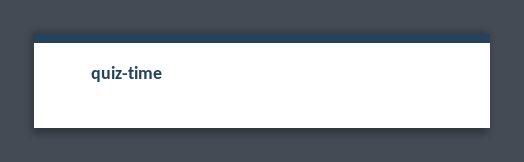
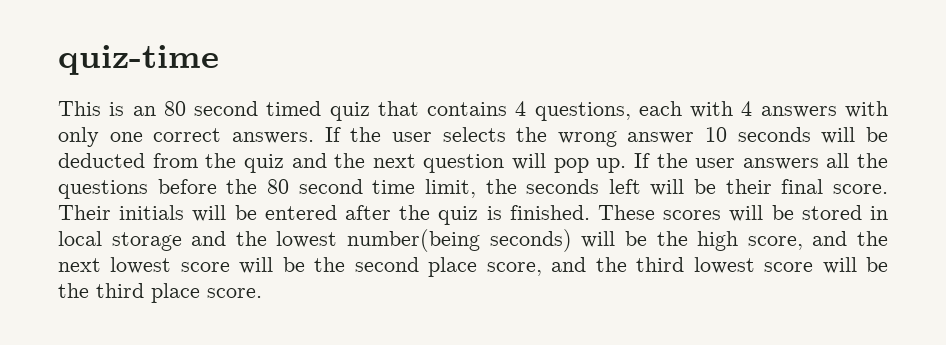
(162, 74) none -> [58,101,888,121] [58,127,888,147] [58,153,888,173] [58,179,888,199] [58,205,889,225] [58,229,889,252] [58,257,888,277] [58,283,262,303] // This is an 80 second timed quiz that contains 4 questions, each with 4 answers with only one correct answers. If the user selects the wrong answer 10 seconds will be deducted from the quiz and the next question will pop up. If the user answers all the questions before the 80 second time limit, the seconds left will be their final score. Their initials will be entered after the quiz is finished. These scores will be stored in local storage and the lowest number(being seconds) will be the high score, and the next lowest score will be the second place score, and the third lowest score will be the third place score.

